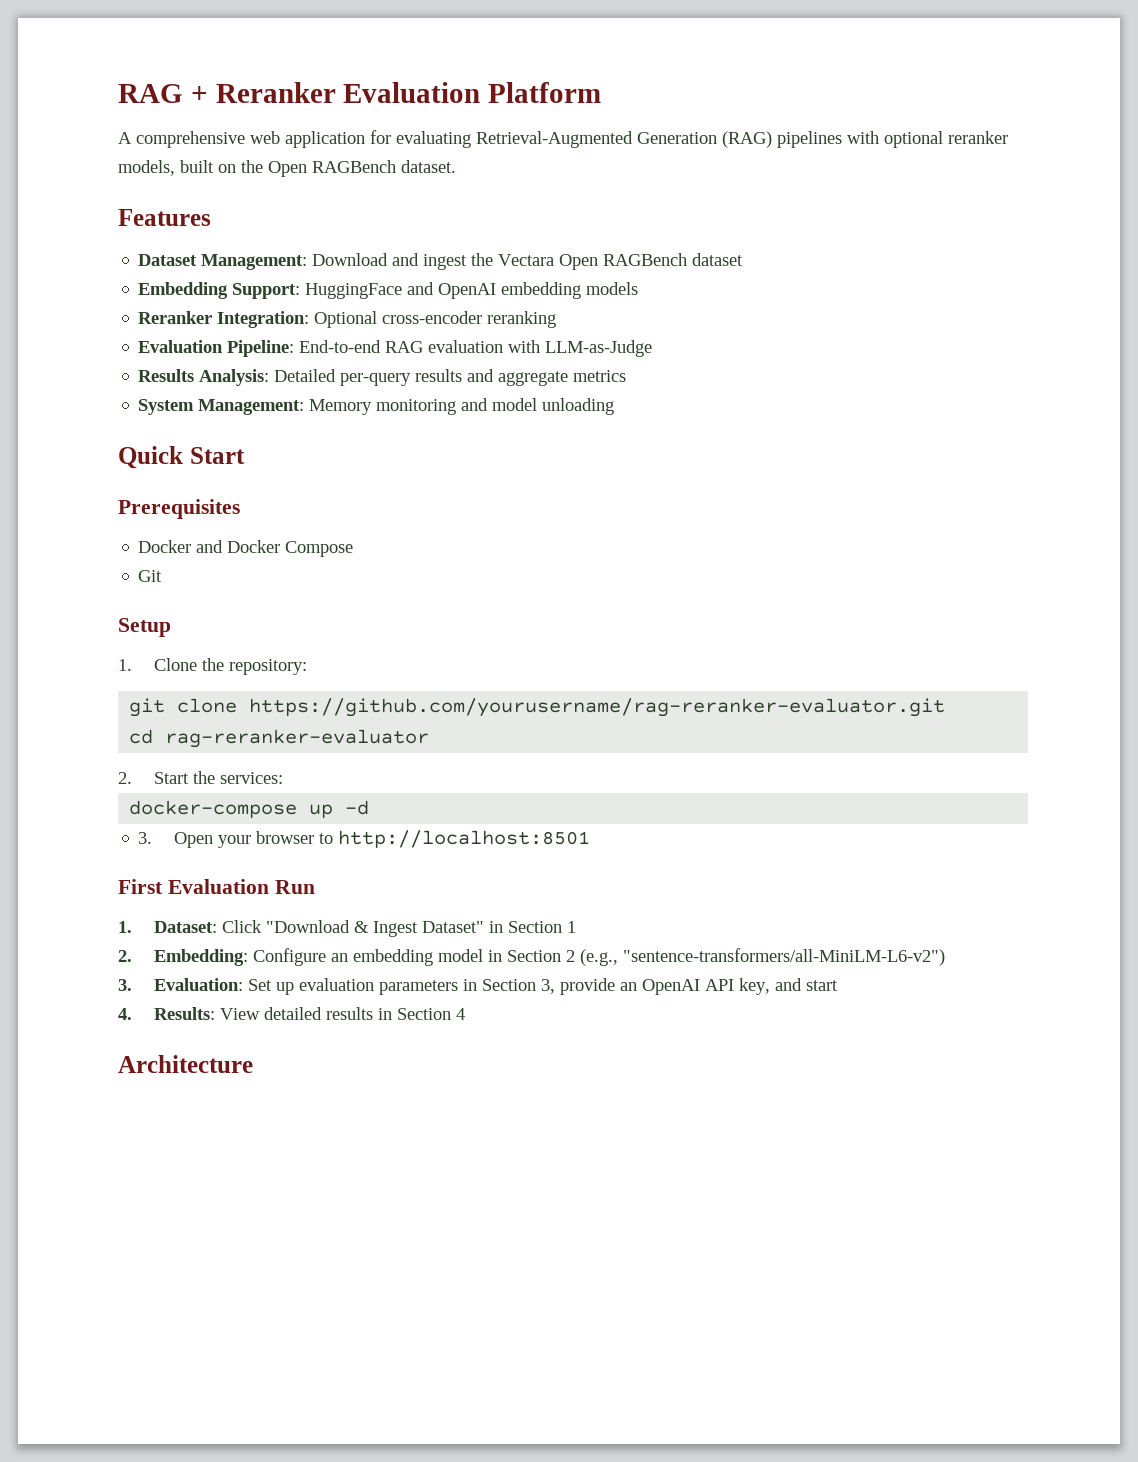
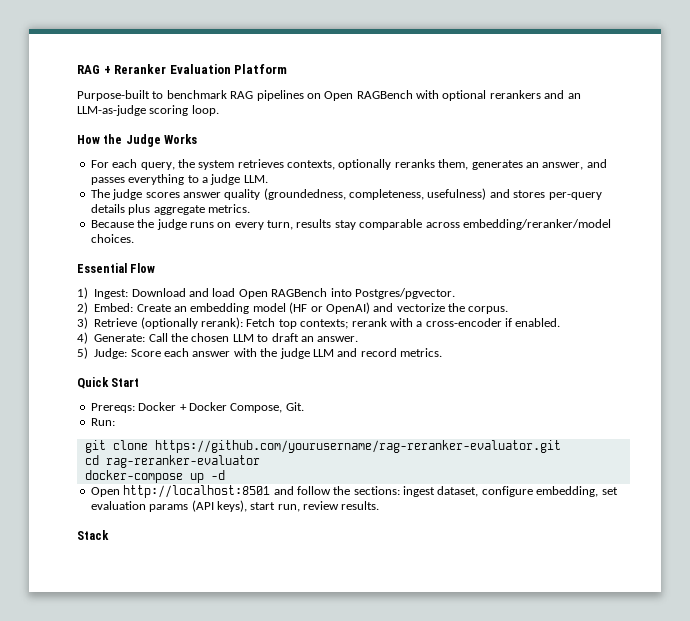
[118,130,1008,148] [118,160,456,177] [118,209,211,226] [138,253,744,270] [138,282,639,299] [138,311,557,328] [138,340,653,357] [138,369,627,386] [138,398,615,415] [118,446,245,469] [118,499,240,519] [138,540,354,557] [138,570,163,582] [118,618,171,637] [118,658,308,675] A comprehensive web application for evaluating Retrieval-Augmented Generation (RAG) pipelines with optional reranker models, built on the Open RAGBench dataset. // Features // Dataset Management: Download and ingest the Vectara Open RAGBench dataset // Embedding Support: HuggingFace and OpenAI embedding models // Reranker Integration: Optional cross-encoder reranking // Evaluation Pipeline: End-to-end RAG evaluation with LLM-as-Judge // Results Analysis: Detailed per-query results and aggregate metrics // System Management: Memory monitoring and model unloading // Quick Start // Prerequisites // Docker and Docker Compose // Git // Setup // 1. Clone the repository: -> [77,90,581,101] [77,105,219,116] [77,134,198,147] [90,159,607,170] [90,174,268,185] [90,188,602,200] [90,204,250,215] [90,219,611,230] [90,234,134,243] [77,263,156,273] [77,287,455,299] [77,302,509,314] [77,317,561,329] [77,332,359,344] [77,347,442,359] [77,377,140,389] [90,402,304,413] [90,418,115,426] Purpose-built to benchmark RAG pipelines on Open RAGBench with optional rerankers and an LLM-as-judge scoring loop. // How the Judge Works // For each query, the system retrieves contexts, optionally reranks them, generates an answer, and passes everything to a judge LLM. // The judge scores answer quality (groundedness, completeness, usefulness) and stores per-query details plus aggregate metrics. // Because the judge runs on every turn, results stay comparable across embedding/reranker/model choices. // Essential Flow // 1) Ingest: Download and load Open RAGBench into Postgres/pgvector. // 2) Embed: Create an embedding model (HF or OpenAI) and vectorize the corpus. // 3) Retrieve (optionally rerank): Fetch top contexts; rerank with a cross-encoder if enabled. // 4) Generate: Call the chosen LLM to draft an answer. // 5) Judge: Score each answer with the judge LLM and record metrics. // Quick Start // Prereqs: Docker + Docker Compose, Git. // Run:
[118,771,284,784] // 2. Start the services: -> (260, 461) none
[138,830,591,848] [118,879,315,894] [118,920,577,937] [118,948,946,966] [118,978,839,995] [118,1007,466,1020] [118,1055,253,1073] 3. Open your browser to http://localhost:8501 // First Evaluation Run // 1. Dataset: Click "Download & Ingest Dataset" in Section 1 // 2. Embedding: Configure an embedding model in Section 2 (e.g., "sentence-transformers/all-MiniLM-L6-v2") // 3. Evaluation: Set up evaluation parameters in Section 3, provide an OpenAI API key, and start // 4. Results: View detailed results in Section 4 // Architecture -> [90,485,618,498] [90,500,380,512] [77,530,109,540] Open http://localhost:8501 and follow the sections: ingest dataset, configure embedding, set evaluation params (API keys), start run, review results. // Stack

